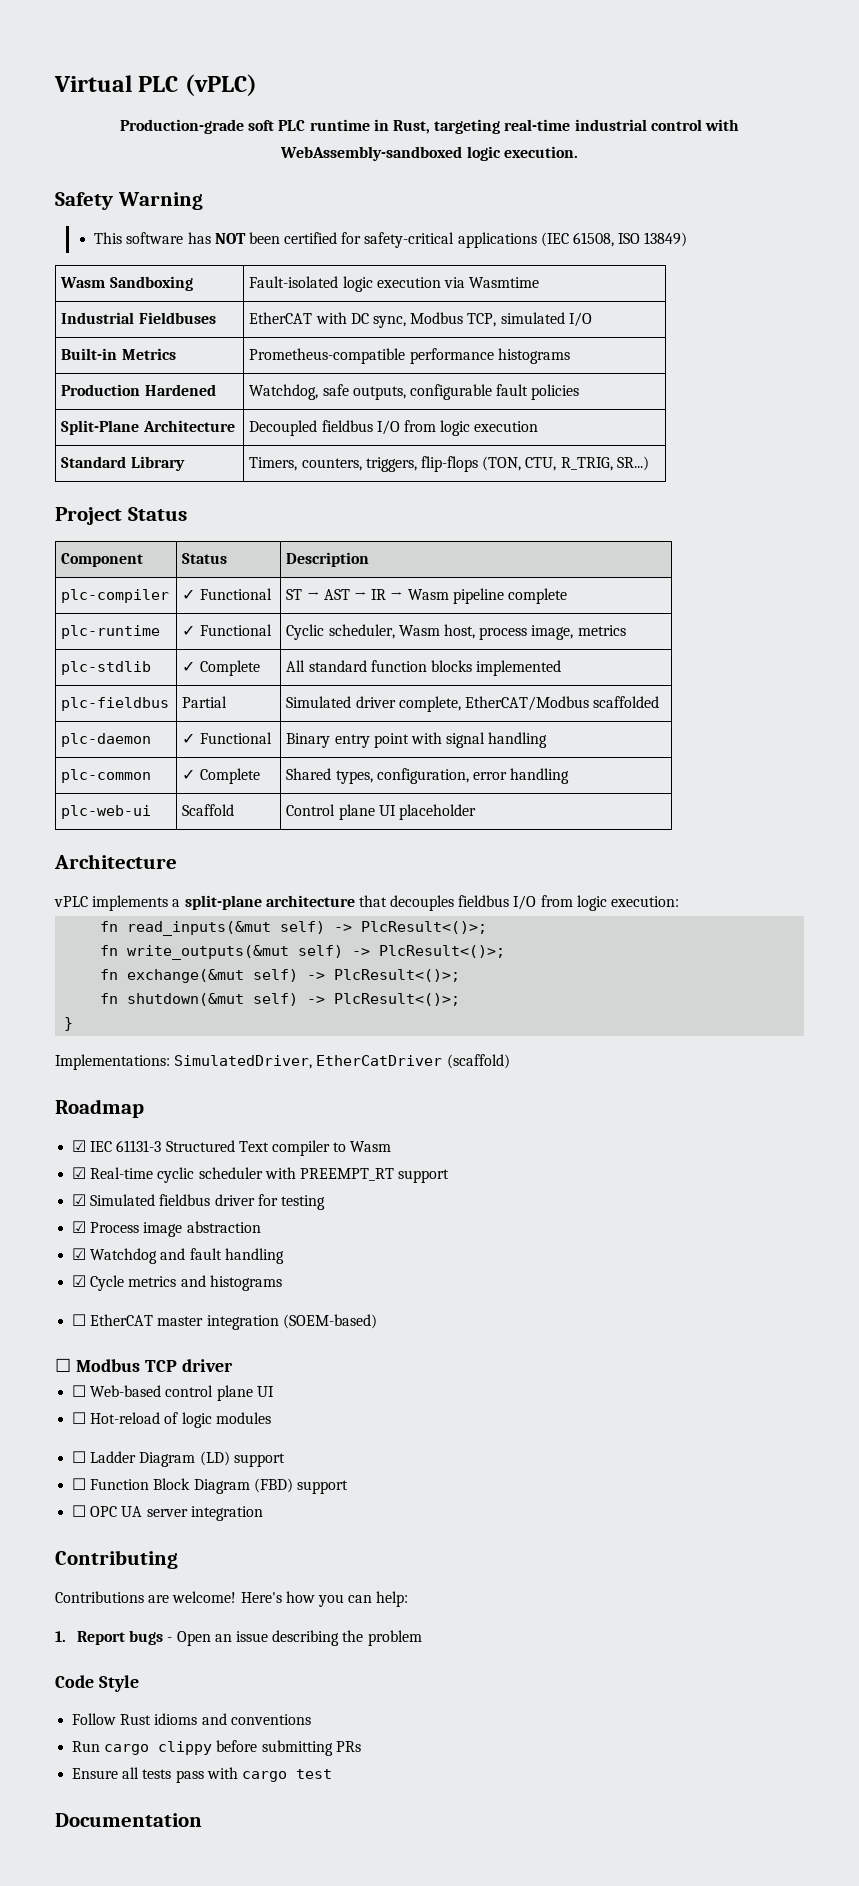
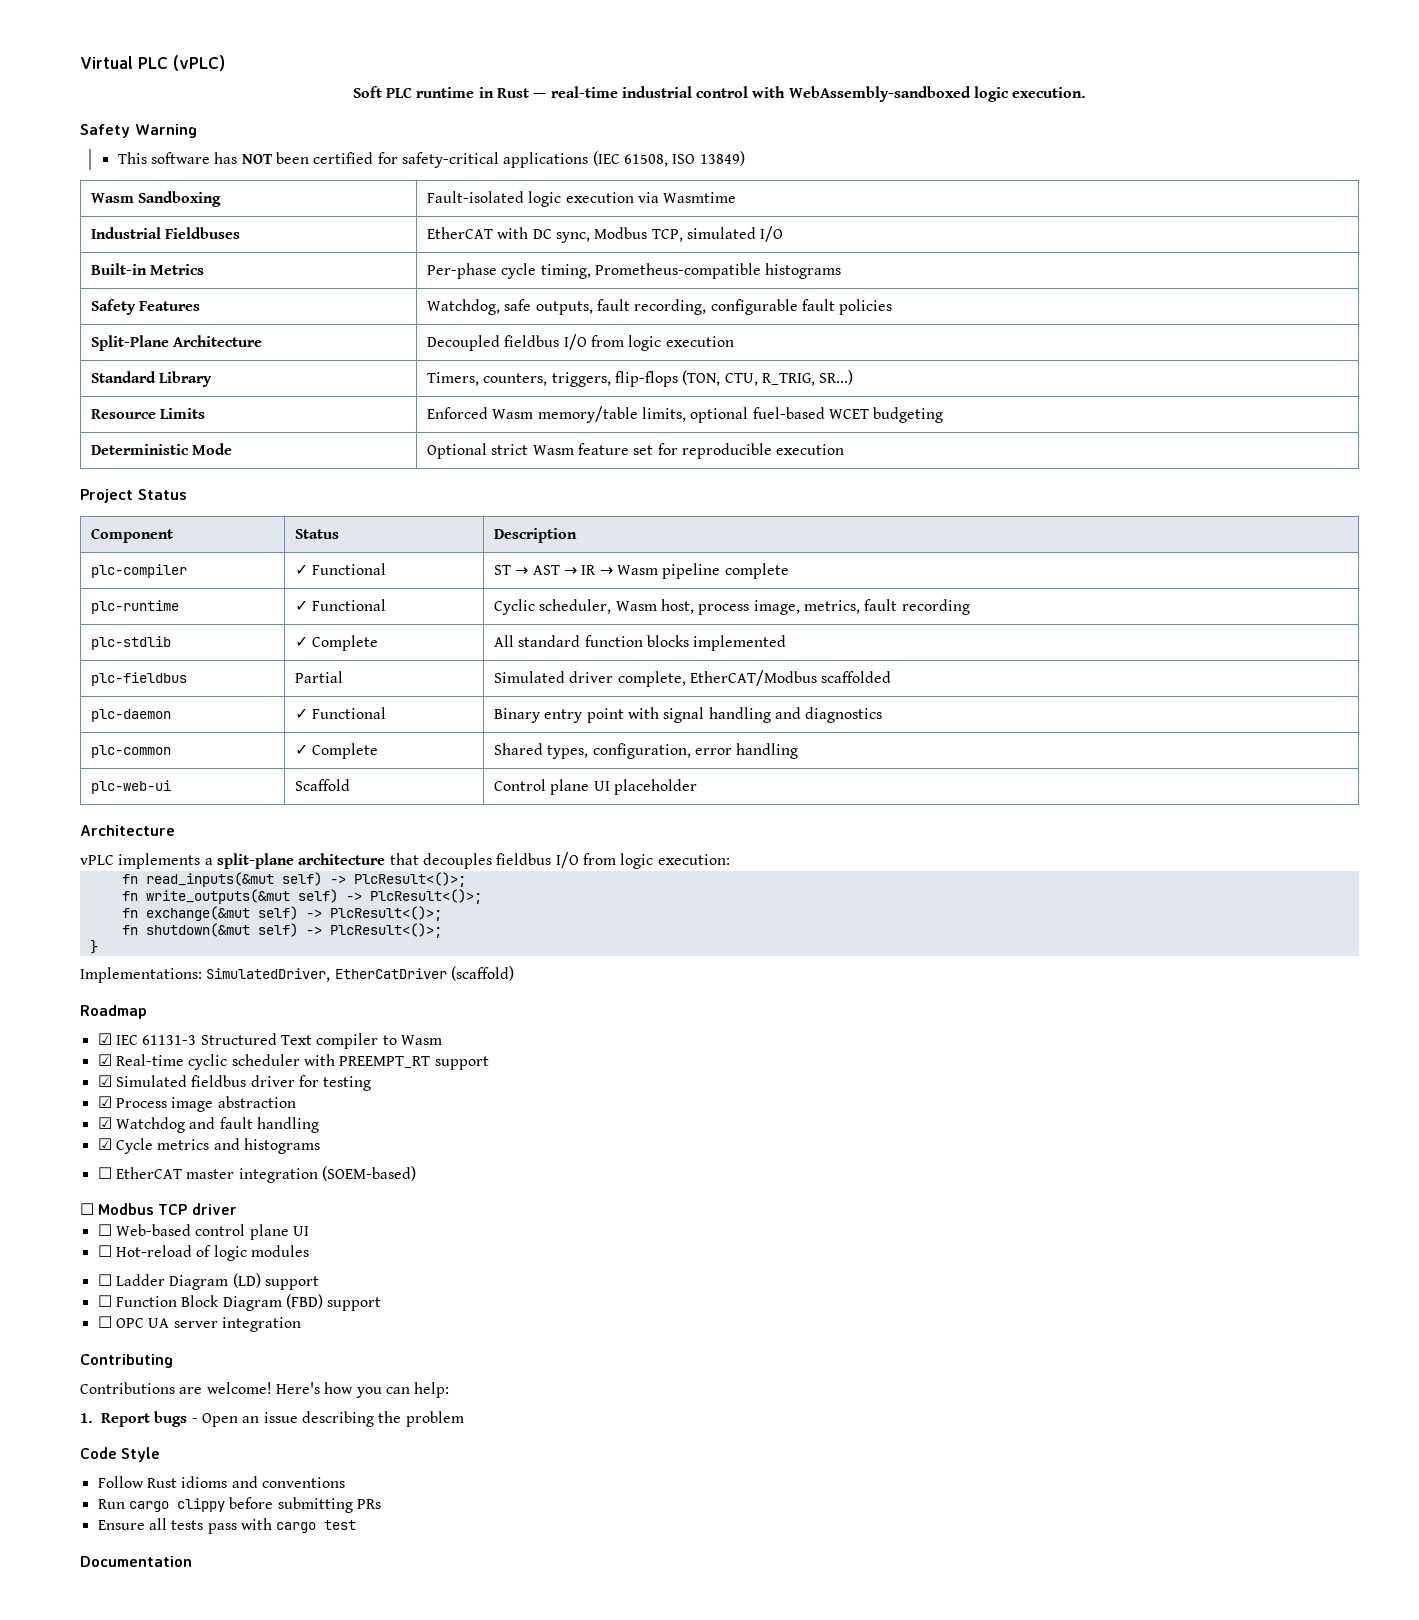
[120,119,275,134] Production-grade soft -> [352,86,382,98] Soft
[393,119,501,134] Rust, targeting -> [496,88,547,98] Rust —
[249,348,570,364] [61,384,216,396] Prometheus-compatible performance histograms // Production Hardened -> [427,263,842,279] [91,299,201,315] Per-phase cycle timing, Prometheus-compatible histograms // Safety Features
(406, 393) none -> [597,299,707,315] fault recording,
(649, 463) none -> [91,408,206,419] [427,406,944,423] [91,443,233,455] [427,443,845,459] // Resource Limits | Enforced Wasm memory/table limits, optional fuel-based WCET budgeting // Deterministic Mode | Optional strict Wasm feature set for reproducible execution
[577,625,626,636] metrics -> [804,599,970,615] metrics, fault recording
(548, 740) none -> [775,707,883,723] and diagnostics

